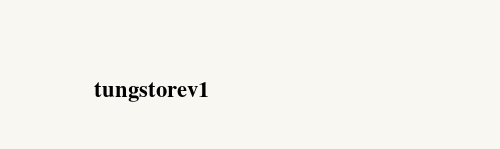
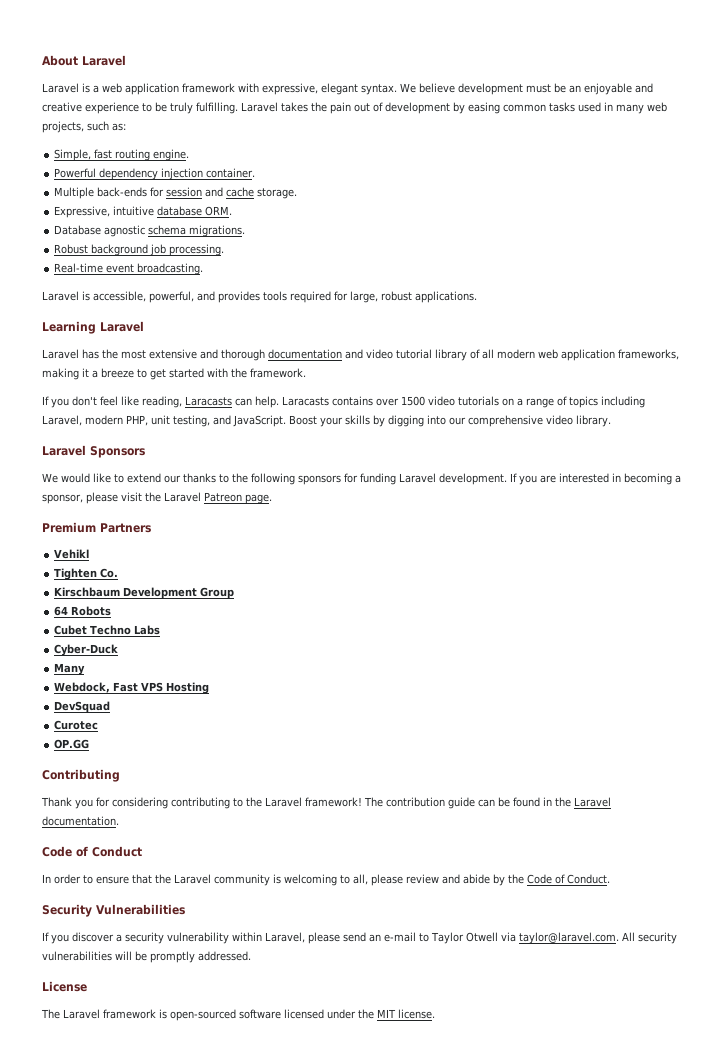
[94,82,209,102] tungstorev1 -> [42,55,126,66] [42,83,653,95] [42,102,667,114] [42,121,126,133] [54,149,190,161] [54,168,256,180] [54,187,298,199] [54,206,233,218] [54,225,246,237] [54,244,225,256] [54,263,204,275] [42,291,477,303] [42,321,144,334] [42,349,679,361] [42,368,306,380] [42,396,645,408] [42,415,611,427] [42,445,145,458] [42,473,681,485] [42,492,272,504] [42,522,151,533] [54,549,90,559] [54,568,119,580] [54,587,235,599] [54,606,112,616] [54,625,161,635] [54,644,119,656] [54,663,86,675] [54,682,210,694] [54,701,111,713] [54,720,99,730] [54,739,90,749] [42,769,120,782] [41,797,611,809] [42,816,119,826] [42,846,142,857] [42,874,610,886] [42,904,185,917] [42,932,677,944] [42,951,251,963] [42,981,87,992] [41,1009,435,1021] About Laravel // Laravel is a web application framework with expressive, elegant syntax. We believe development must be an enjoyable and creative experience to be truly fulfilling. Laravel takes the pain out of development by easing common tasks used in many web projects, such as: // Simple, fast routing engine. // Powerful dependency injection container. // Multiple back-ends for session and cache storage. // Expressive, intuitive database ORM. // Database agnostic schema migrations. // Robust background job processing. // Real-time event broadcasting. // Laravel is accessible, powerful, and provides tools required for large, robust applications. // Learning Laravel // Laravel has the most extensive and thorough documentation and video tutorial library of all modern web application frameworks, making it a breeze to get started with the framework. // If you don't feel like reading, Laracasts can help. Laracasts contains over 1500 video tutorials on a range of topics including Laravel, modern PHP, unit testing, and JavaScript. Boost your skills by digging into our comprehensive video library. // Laravel Sponsors // We would like to extend our thanks to the following sponsors for funding Laravel development. If you are interested in becoming a sponsor, please visit the Laravel Patreon page. // Premium Partners // Vehikl // Tighten Co. // Kirschbaum Development Group // 64 Robots // Cubet Techno Labs // Cyber-Duck // Many // Webdock, Fast VPS Hosting // DevSquad // Curotec // OP.GG // Contributing // Thank you for considering contributing to the Laravel framework! The contribution guide can be found in the Laravel documentation. // Code of Conduct // In order to ensure that the Laravel community is welcoming to all, please review and abide by the Code of Conduct. // Security Vulnerabilities // If you discover a security vulnerability within Laravel, please send an e-mail to Taylor Otwell via taylor@laravel.com. All security vulnerabilities will be promptly addressed. // License // The Laravel framework is open-sourced software licensed under the MIT license.

